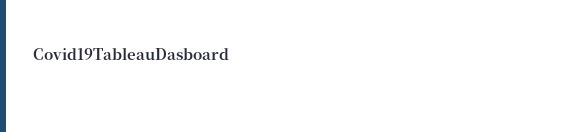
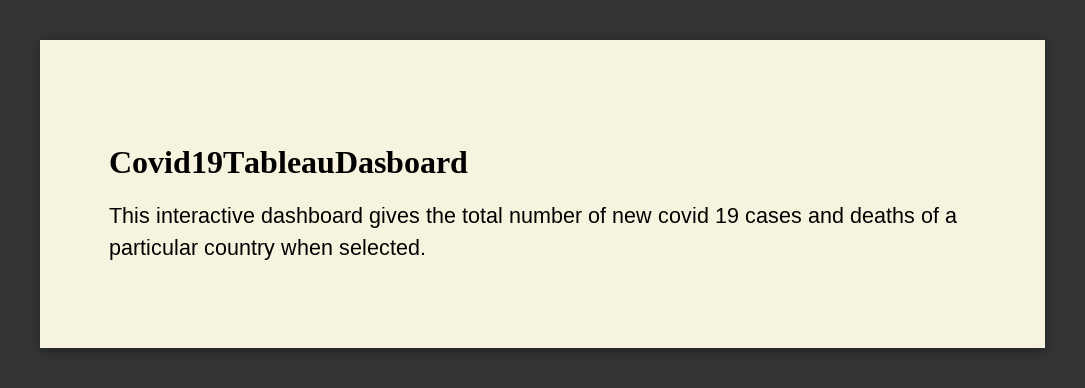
(229, 53) none -> [109,207,957,228] [109,239,426,260] // This interactive dashboard gives the total number of new covid 19 cases and deaths of a particular country when selected.

